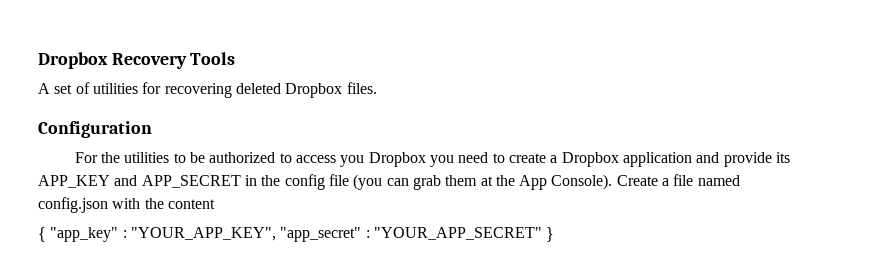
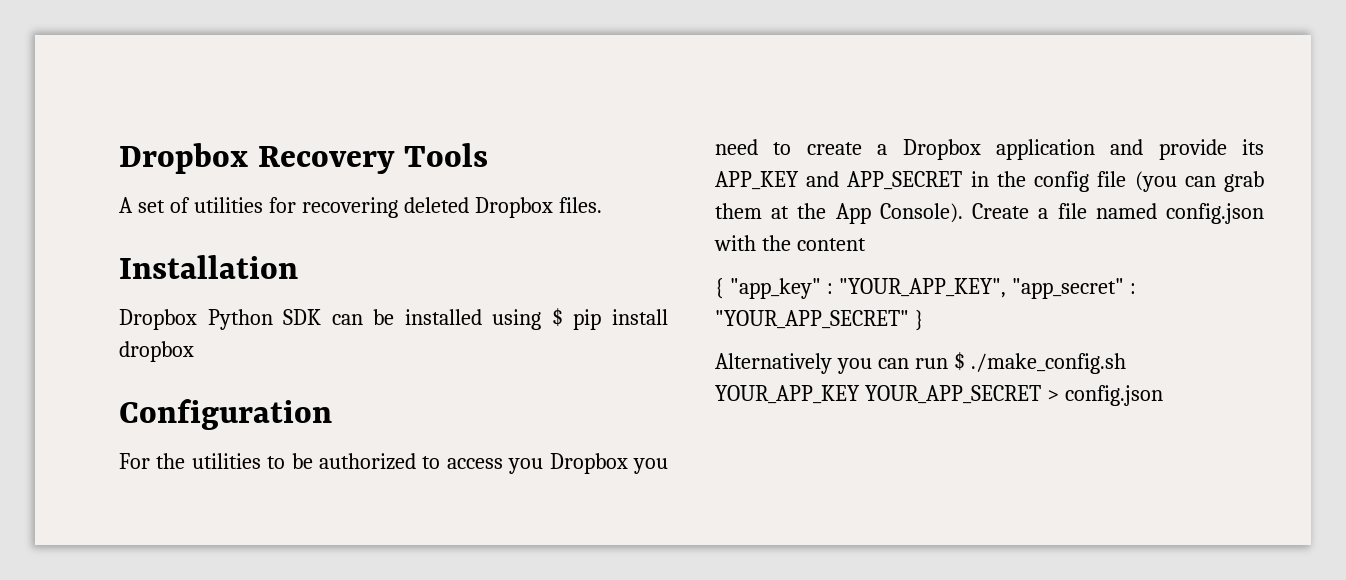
(377, 88) none -> [119,255,298,279] [119,308,668,330] [119,341,194,362] // Installation // Dropbox Python SDK can be installed using $ pip install dropbox
(555, 234) none -> [715,352,1126,374] [715,385,1163,406] // Alternatively you can run $ ./make_config.sh YOUR_APP_KEY YOUR_APP_SECRET > config.json

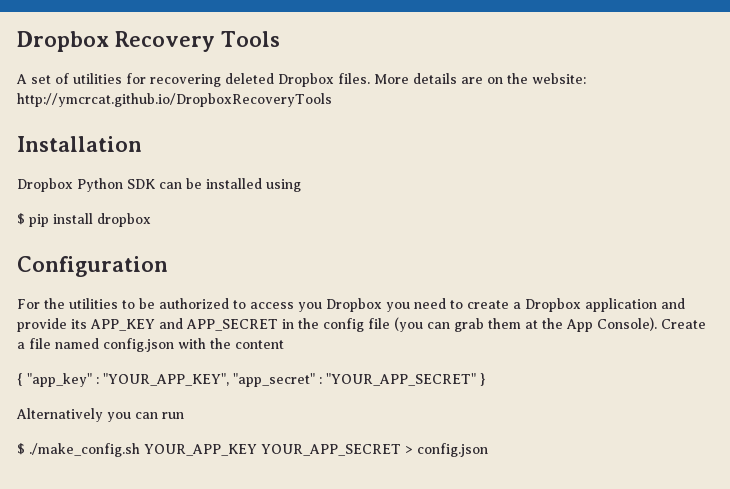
(602, 205) none -> [374,73,586,84] [17,93,332,107] More details are on the website: http://ymcrcat.github.io/DropboxRecoveryTools
(542, 319) none -> (301, 185) //
(948, 363) none -> (184, 415) //

